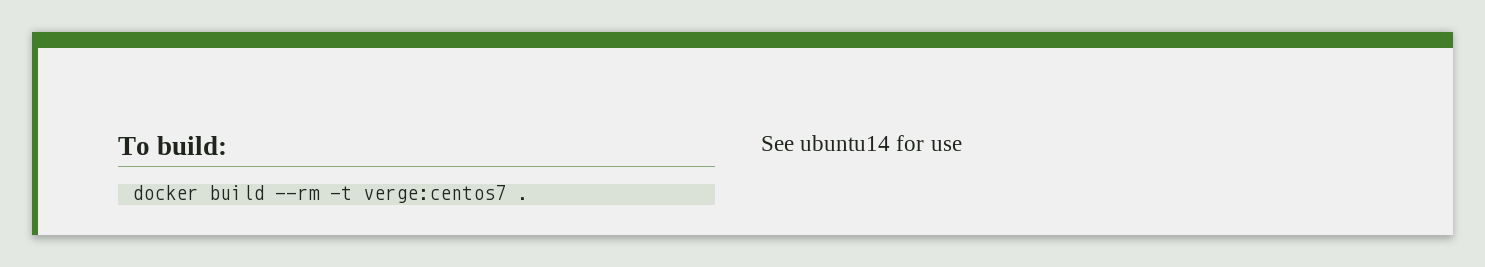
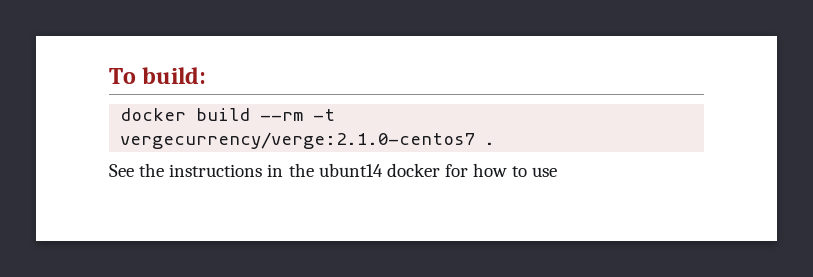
[362,185,506,203] verge:centos7 -> [120,132,475,149] vergecurrency/verge:2.1.0-centos7
[800,135,925,151] ubuntu14 for -> [139,163,528,177] the instructions in the ubunt14 docker for how to

